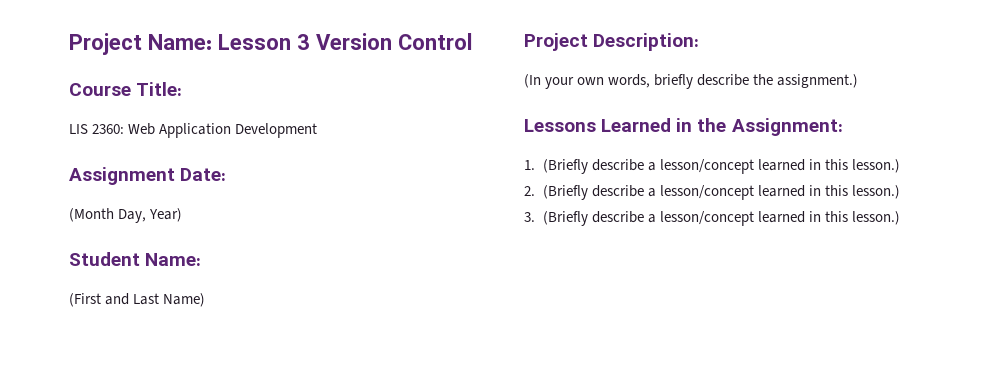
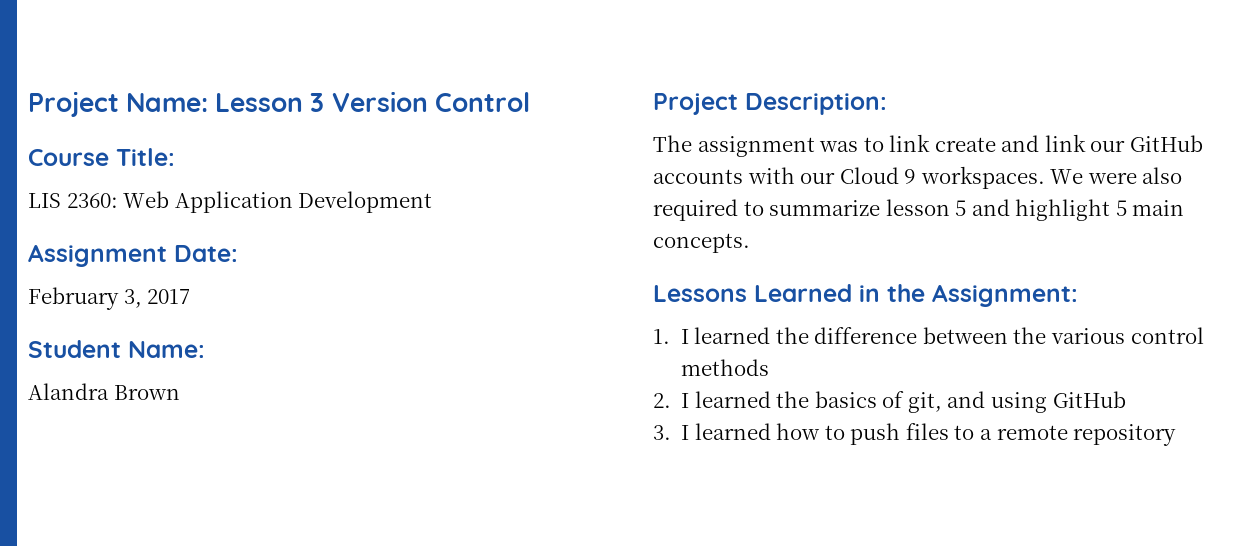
[69,208,183,223] (Month Day, Year) -> [28,287,191,310] February 3, 2017
[69,293,206,307] [524,33,700,51] [524,74,859,89] (First and Last Name) // Project Description: // (In your own words, briefly describe the assignment.) -> [28,383,180,400] [653,93,887,115] [653,134,1203,157] [653,166,1183,189] [653,199,1185,221] [653,233,750,253] Alandra Brown // Project Description: // The assignment was to link create and link our GitHub accounts with our Cloud 9 workspaces. We were also required to summarize lesson 5 and highlight 5 main concepts.
[542,159,900,174] [524,185,900,200] [524,211,900,226] (Briefly describe a lesson/concept learned in this lesson.) // 2. (Briefly describe a lesson/concept learned in this lesson.) // 3. (Briefly describe a lesson/concept learned in this lesson.) -> [680,327,1204,344] [680,359,769,376] [653,391,1126,413] [653,423,1177,446] I learned the difference between the various control methods // 2. I learned the basics of git, and using GitHub // 3. I learned how to push files to a remote repository

